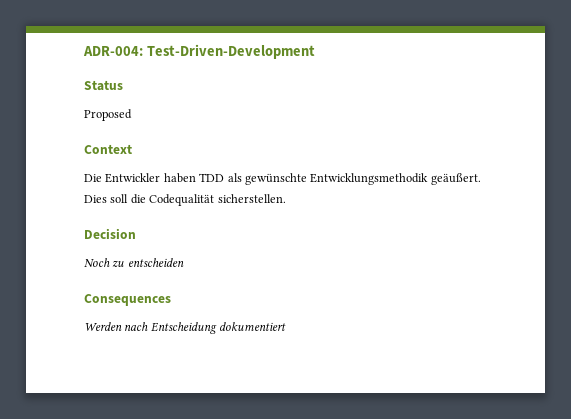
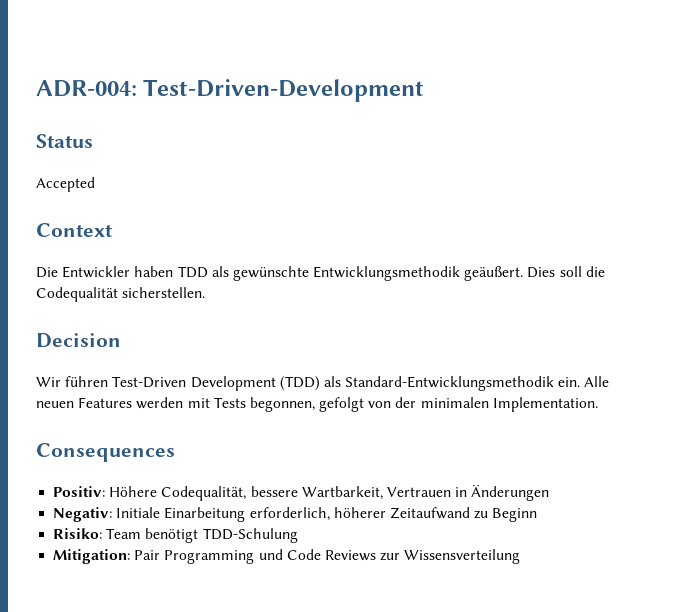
[84,109,132,121] Proposed -> [36,177,95,192] Accepted
[84,258,184,267] [84,294,171,306] [84,322,287,334] Noch zu entscheiden // Consequences // Werden nach Entscheidung dokumentiert -> [36,376,610,391] [36,397,598,412] [36,443,175,462] [53,485,550,501] [53,507,538,522] [53,528,298,543] [53,549,521,564] Wir führen Test-Driven Development (TDD) als Standard-Entwicklungsmethodik ein. Alle neuen Features werden mit Tests begonnen, gefolgt von der minimalen Implementation. // Consequences // Positiv: Höhere Codequalität, bessere Wartbarkeit, Vertrauen in Änderungen // Negativ: Initiale Einarbeitung erforderlich, höherer Zeitaufwand zu Beginn // Risiko: Team benötigt TDD-Schulung // Mitigation: Pair Programming und Code Reviews zur Wissensverteilung

